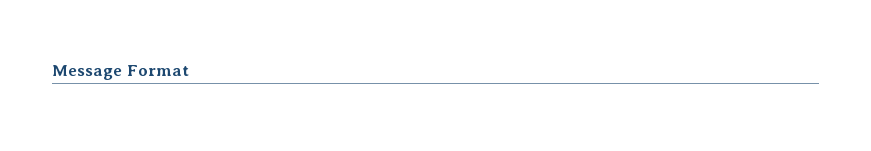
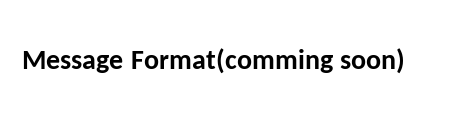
[126,65,189,76] Format -> [130,48,406,74] Format(comming soon)

